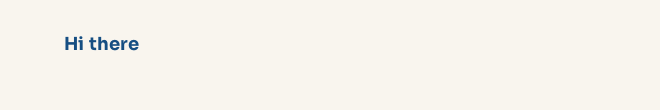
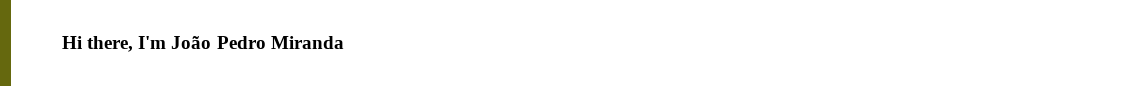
[88,36,139,51] there -> [87,36,344,52] there, I'm João Pedro Miranda

